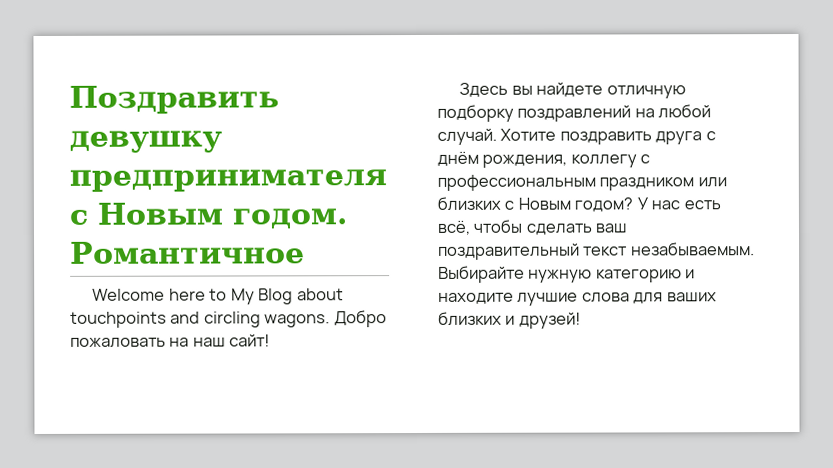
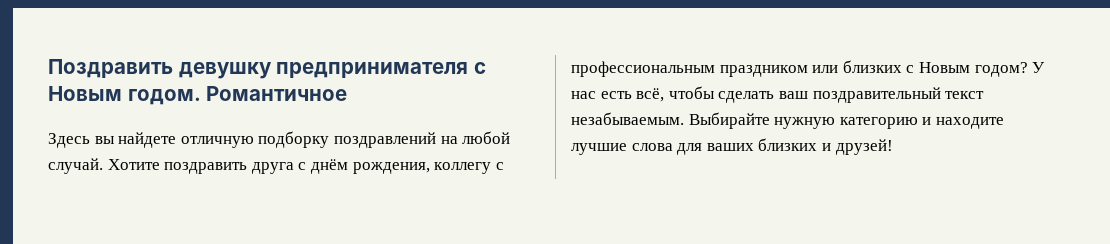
[92,288,344,305] [70,310,387,328] [70,334,271,348] // Welcome here to My Blog about touchpoints and circling wagons. Добро пожаловать на наш сайт! -> (348, 93) none

